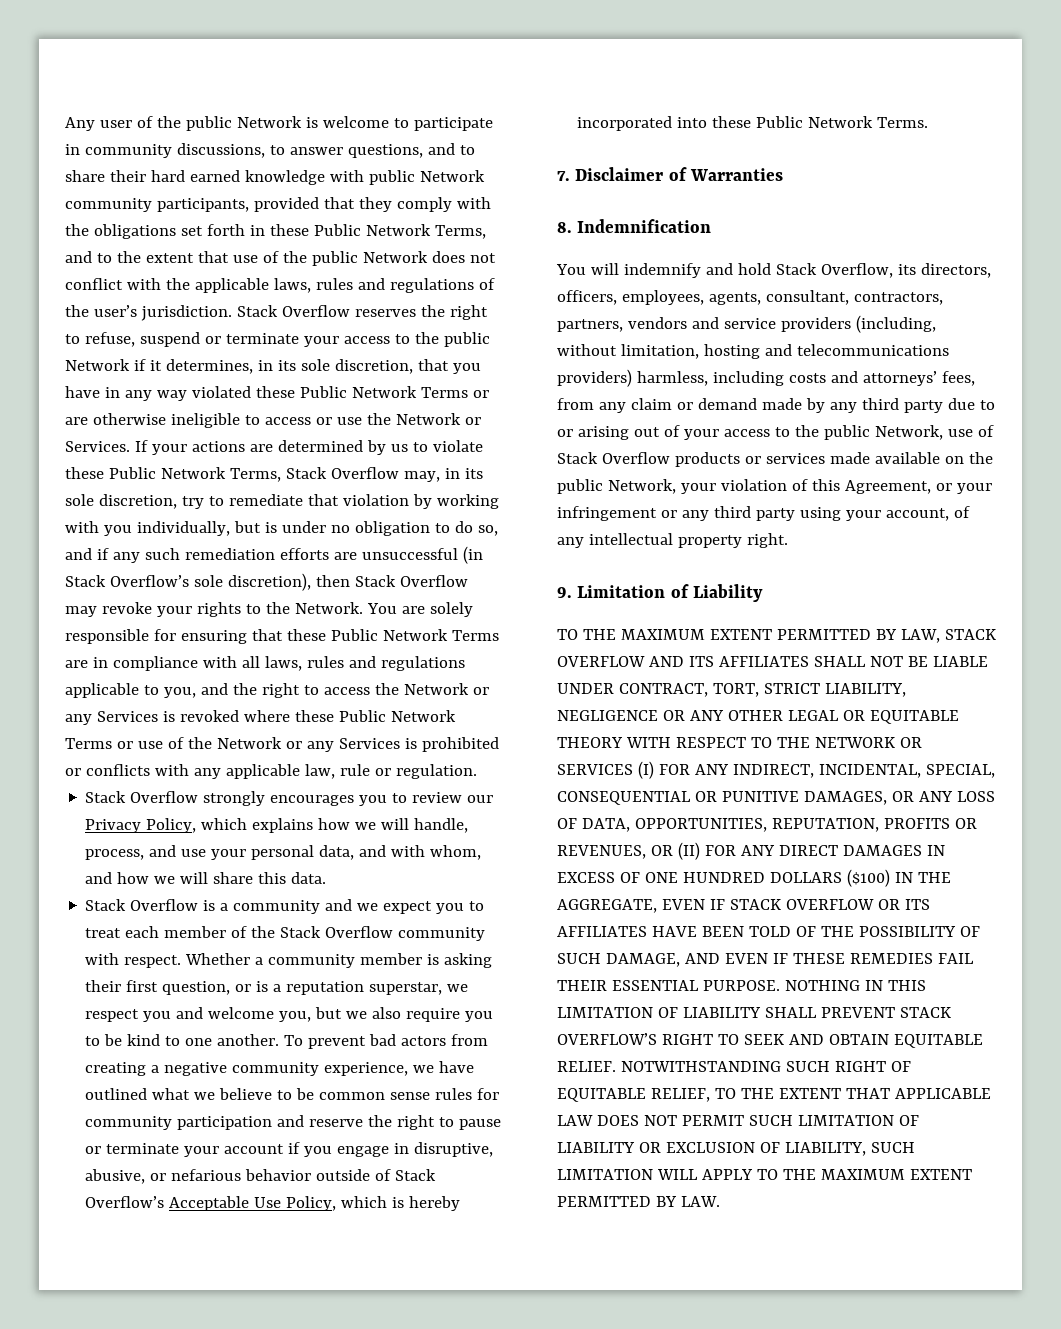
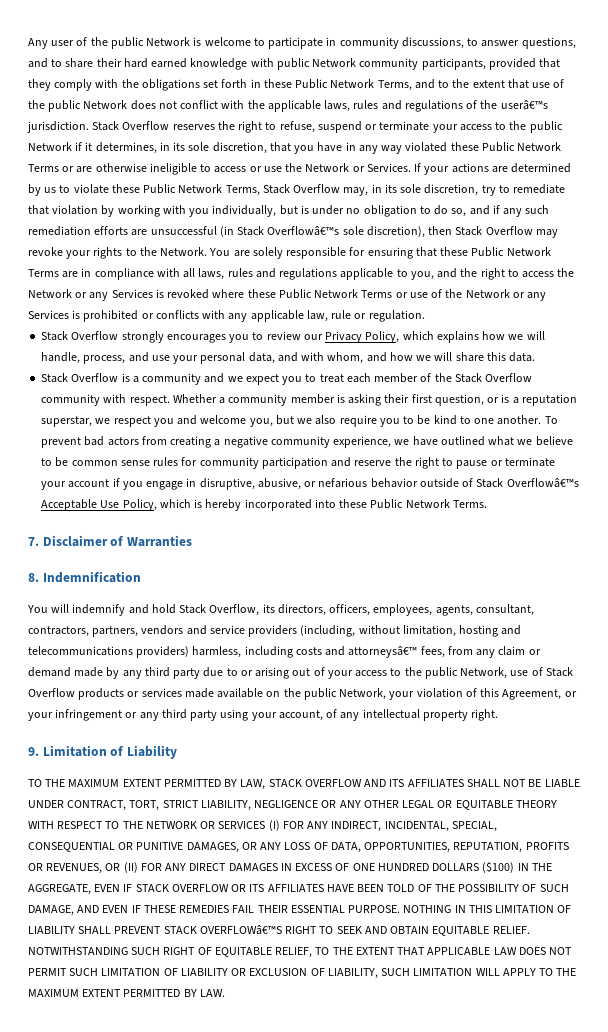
[93,305,137,317] user’s -> [500,100,548,110] userâ€™s
[109,575,189,587] Overflow’s -> [267,226,340,236] Overflowâ€™s
[85,1196,165,1208] Overflow’s -> [506,478,579,488] Overflowâ€™s
[862,371,937,386] attorneys’ -> [348,646,418,658] attorneysâ€™
[557,1033,657,1045] OVERFLOW’S -> [199,925,282,935] OVERFLOWâ€™S

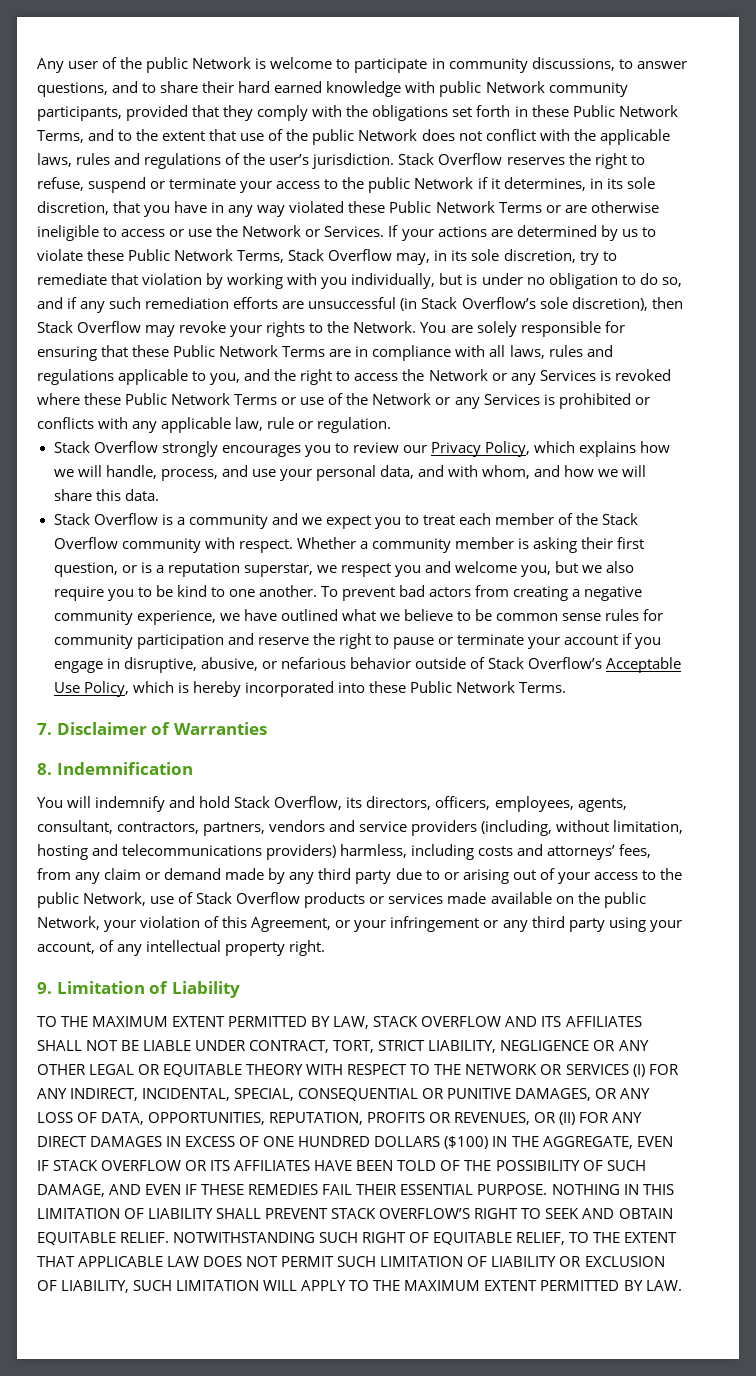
[500,100,548,110] userâ€™s -> [269,154,310,165] user’s
[267,226,340,236] Overflowâ€™s -> [461,297,536,309] Overflow’s
[506,478,579,488] Overflowâ€™s -> [528,657,602,669] Overflow’s
[348,646,418,658] attorneysâ€™ -> [547,845,616,860] attorneys’
[199,925,282,935] OVERFLOWâ€™S -> [379,1208,471,1219] OVERFLOW’S

